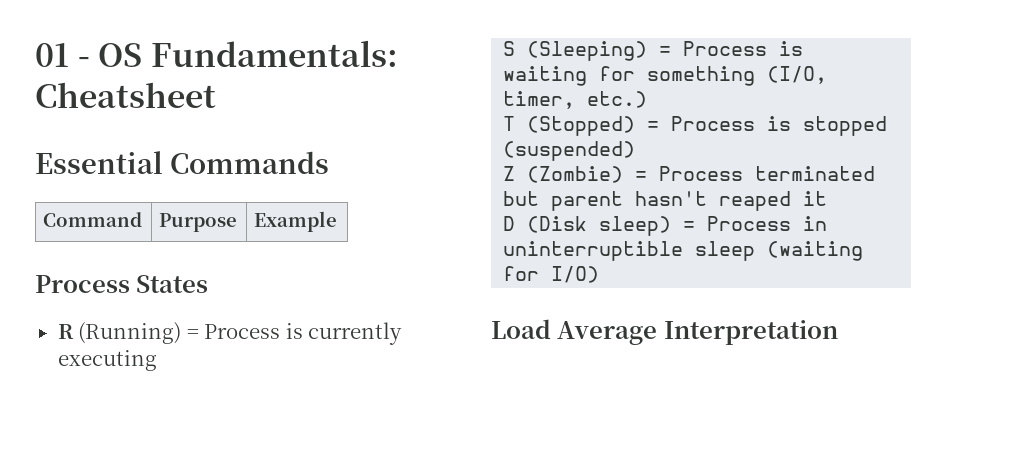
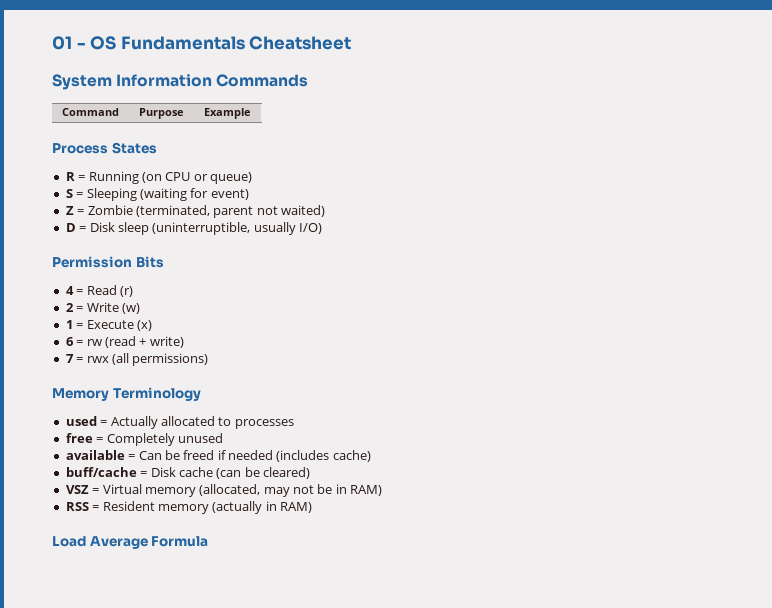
[150,40,398,67] Fundamentals: -> [120,36,245,50] Fundamentals
[35,151,163,174] Essential -> [52,74,213,90] System Information
[78,322,403,345] [57,350,157,371] [503,41,804,61] [503,66,828,86] [503,91,648,109] [503,116,888,136] [503,141,636,161] [503,166,876,183] [503,191,828,211] [503,216,828,236] [503,241,864,261] [503,266,600,283] (Running) = Process is currently executing // S (Sleeping) = Process is waiting for something (I/O, timer, etc.) // T (Stopped) = Process is stopped (suspended) // Z (Zombie) = Process terminated but parent hasn't reaped it // D (Disk sleep) = Process in uninterruptible sleep (waiting for I/O) -> [78,171,252,184] [65,188,249,201] [65,205,325,218] [65,222,322,235] [52,256,164,268] [65,285,133,297] [65,302,140,314] [65,320,152,331] [65,336,184,348] [65,353,209,366] [52,387,201,401] [65,416,294,429] [65,433,223,446] [65,450,371,462] [65,467,310,479] [65,484,383,497] [65,501,312,514] = Running (on CPU or queue) // S = Sleeping (waiting for event) // Z = Zombie (terminated, parent not waited) // D = Disk sleep (uninterruptible, usually I/O) // Permission Bits // 4 = Read (r) // 2 = Write (w) // 1 = Execute (x) // 6 = rw (read + write) // 7 = rwx (all permissions) // Memory Terminology // used = Actually allocated to processes // free = Completely unused // available = Can be freed if needed (includes cache) // buff/cache = Disk cache (can be cleared) // VSZ = Virtual memory (allocated, may not be in RAM) // RSS = Resident memory (actually in RAM)
[663,320,838,345] Interpretation -> [151,536,209,547] Formula

